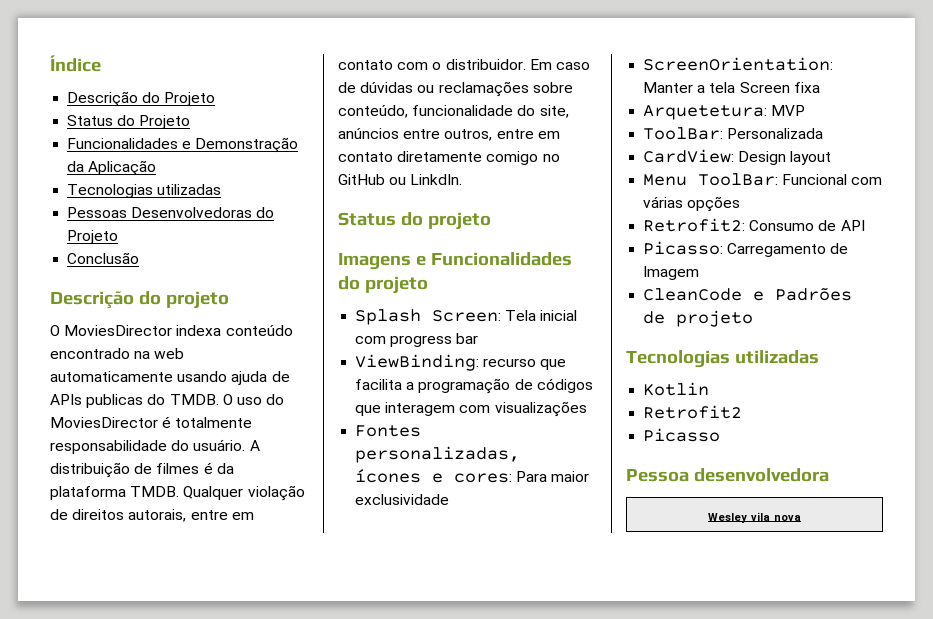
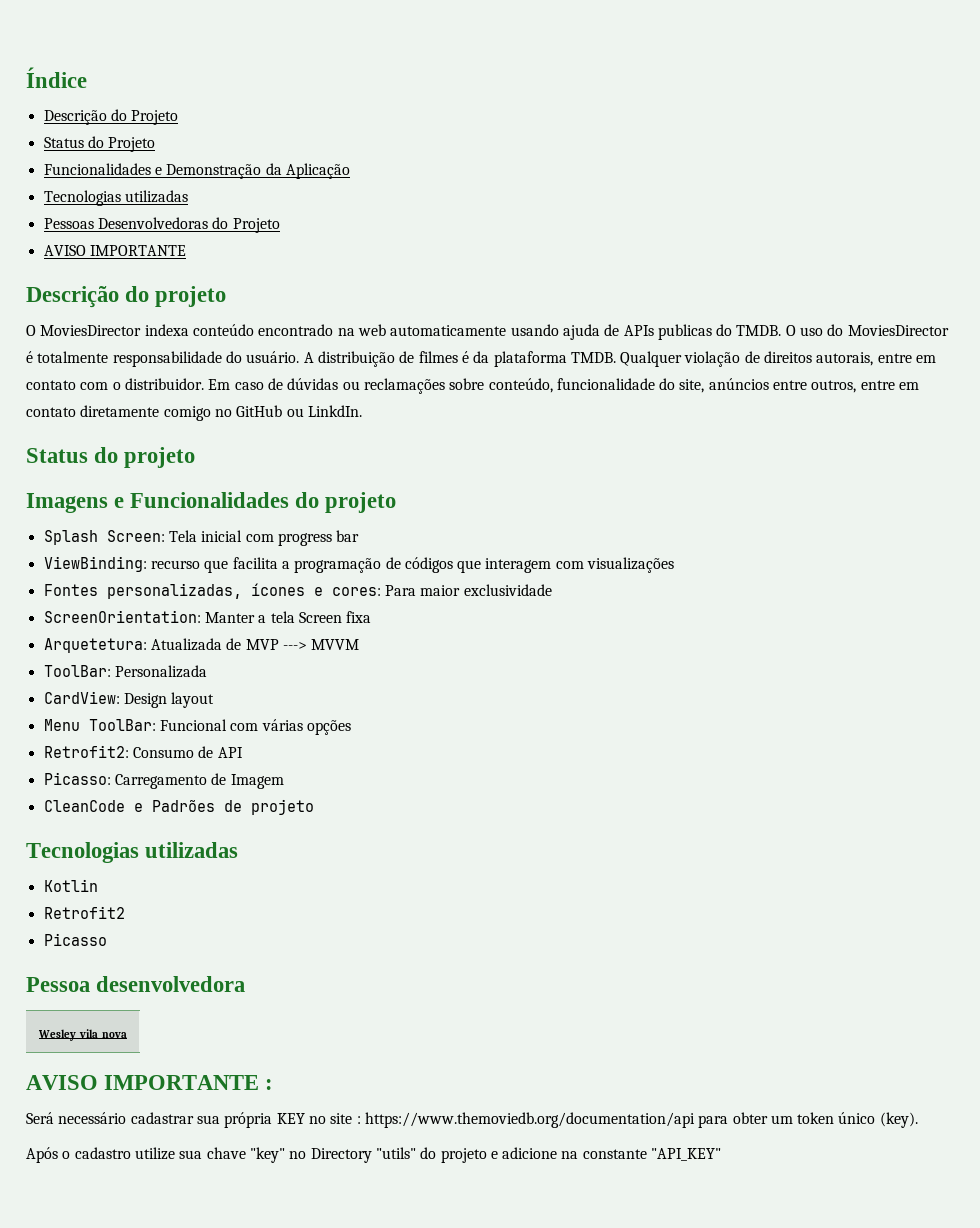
[67,252,140,264] Conclusão -> [43,245,186,256] AVISO IMPORTANTE
(768, 112) none -> [150,638,242,651] Atualizada de
(806, 110) none -> [282,639,360,650] ---> MVVM
(802, 518) none -> [26,1075,274,1090] [26,1112,918,1128] [26,1147,722,1163] // AVISO IMPORTANTE : // Será necessário cadastrar sua própria KEY no site : https://www.themoviedb.org/documentation/api para obter um token único (key). // Após o cadastro utilize sua chave "key" no Directory "utils" do projeto e adicione na constante "API_KEY"

